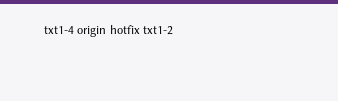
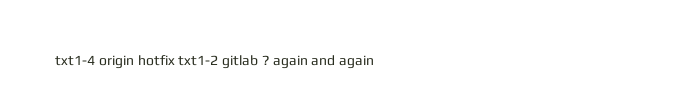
(174, 30) none -> [222,55,375,69] gitlab ? again and again

